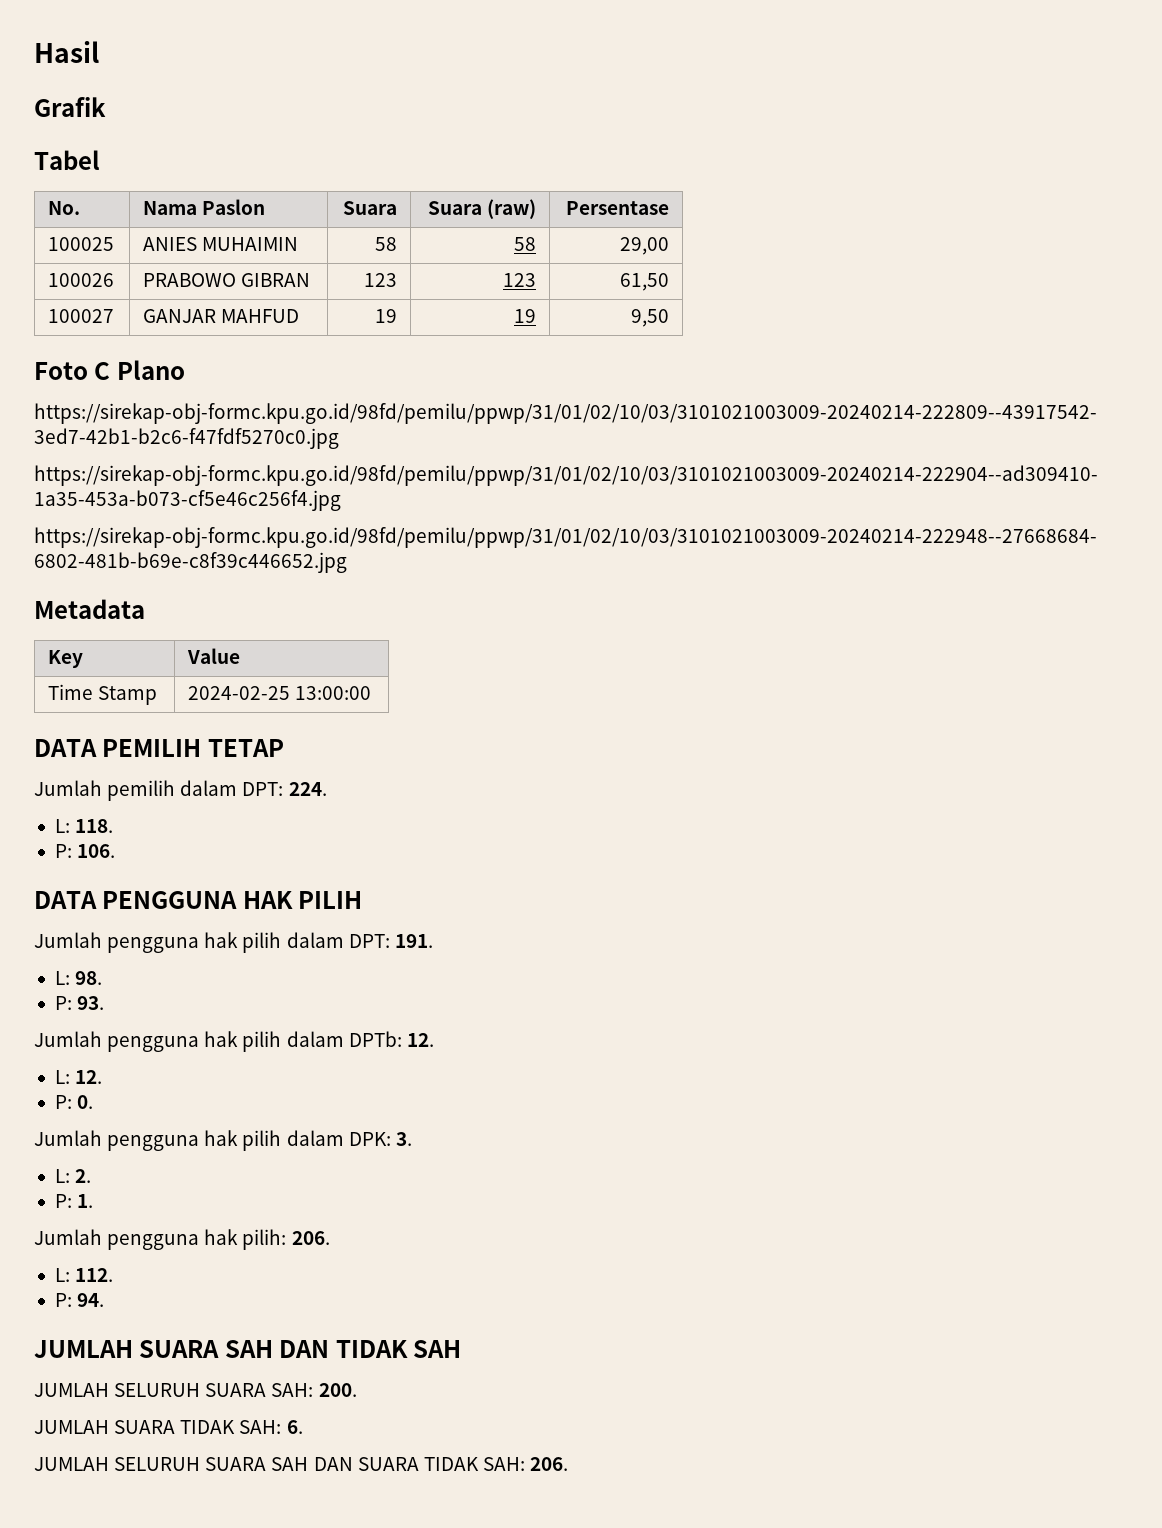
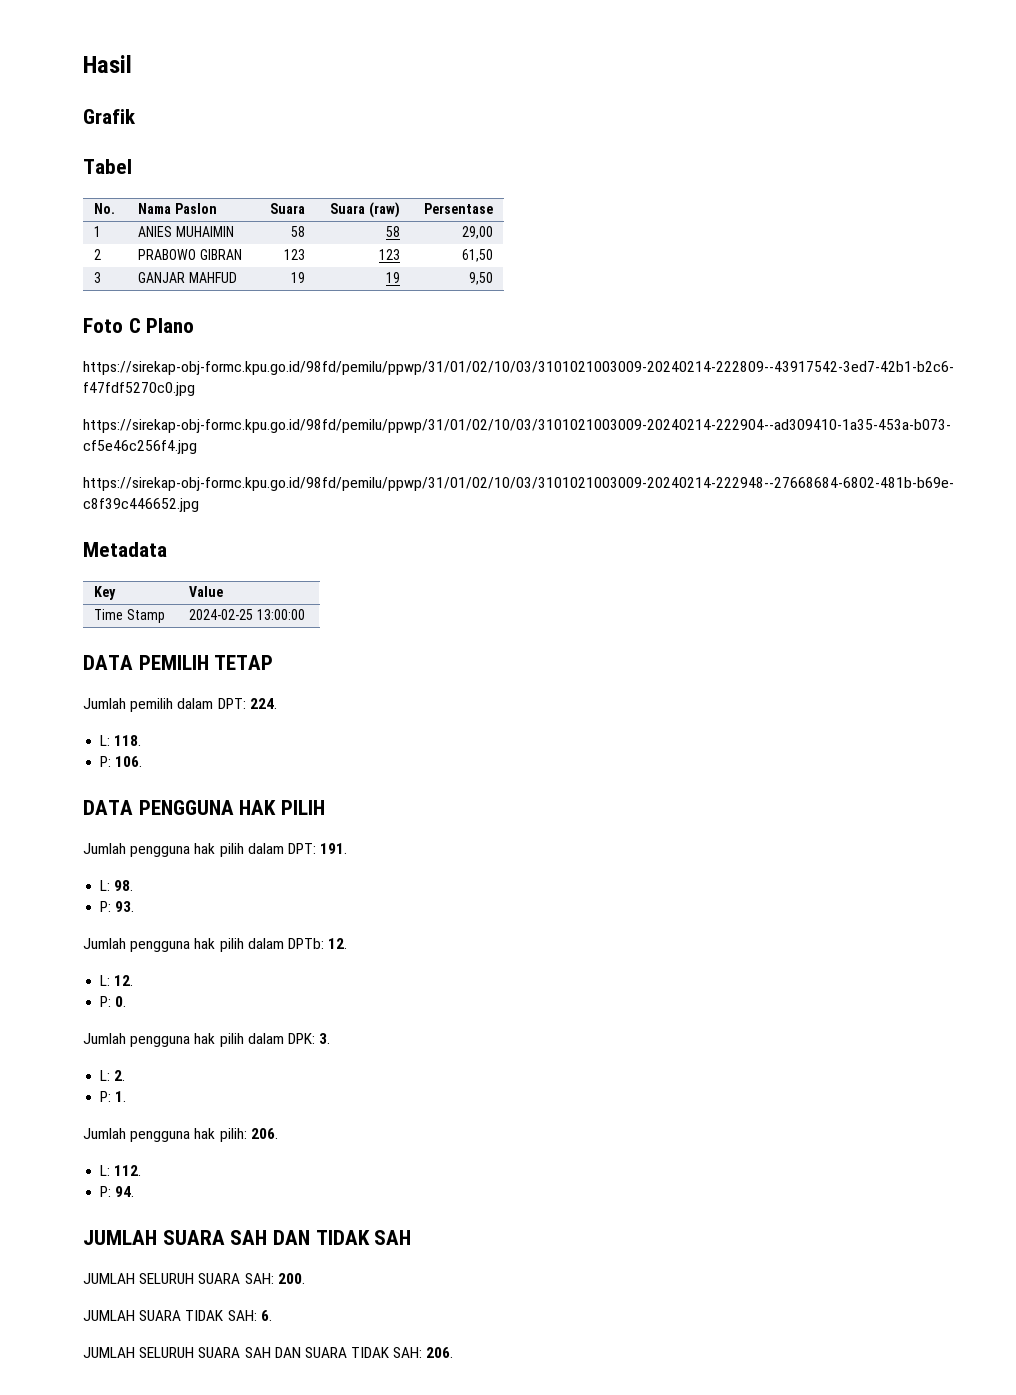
[48,237,115,251] 100025 -> [94,226,102,237] 1
[48,273,115,287] 100026 -> [94,249,102,260] 2
[48,309,115,323] 100027 -> [94,272,102,283] 3

